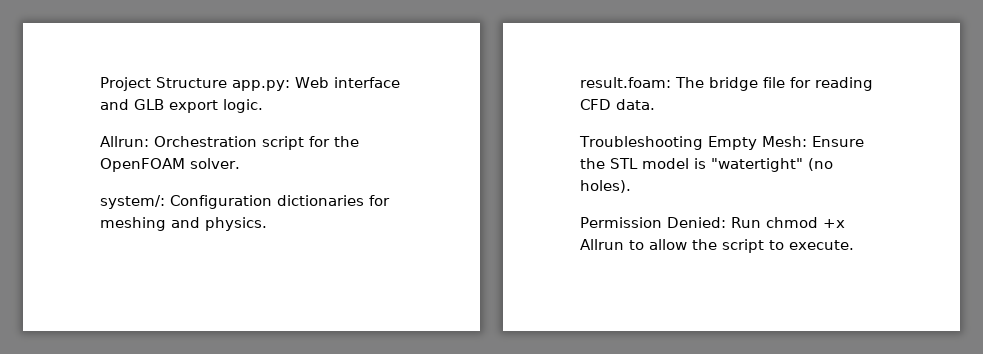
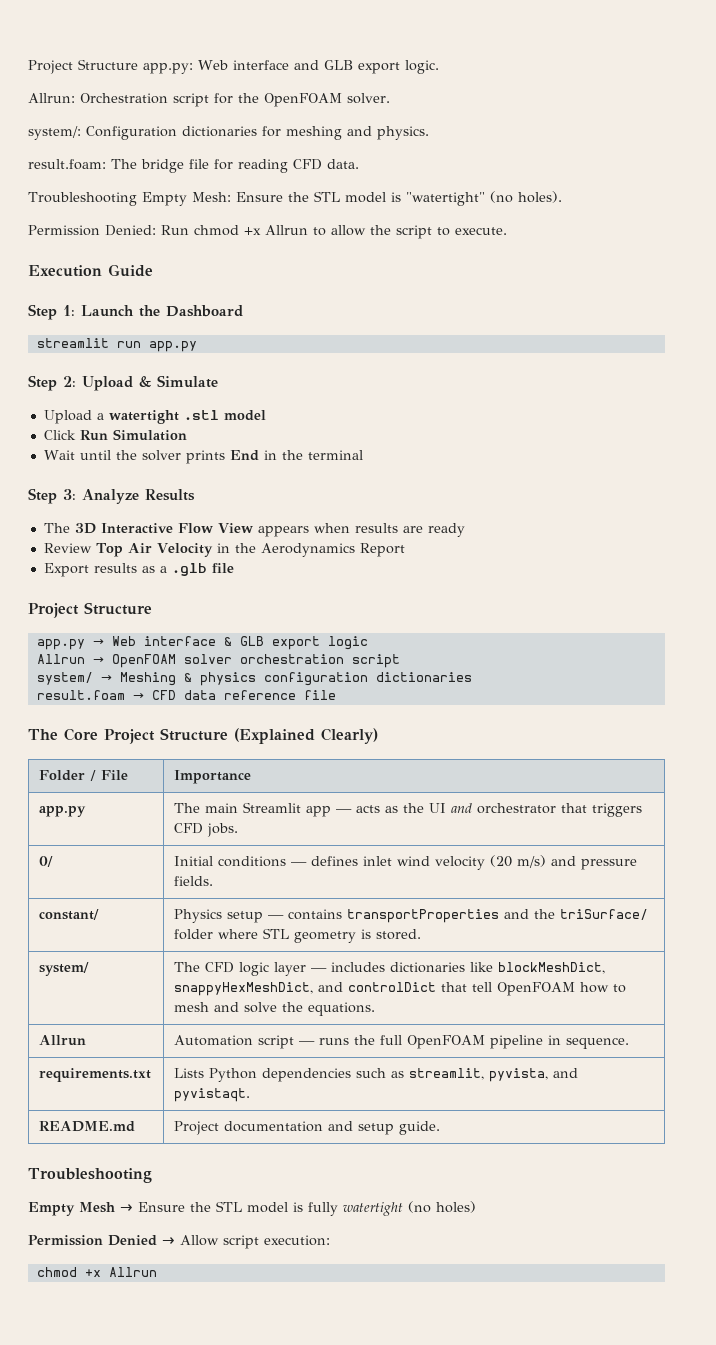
(854, 245) none -> [28,264,153,277] [28,304,243,320] [36,338,197,352] [28,375,218,391] [43,410,266,424] [43,429,187,441] [43,450,363,464] [28,488,195,504] [43,523,465,537] [43,543,405,557] [43,563,234,577] [28,602,152,618] [36,636,368,650] [36,654,400,668] [36,672,472,686] [36,690,336,700] [28,728,378,744] [39,770,129,781] [174,770,252,784] [39,806,87,817] [174,802,643,817] [174,823,239,837] [39,856,54,867] [174,855,638,870] [174,876,214,886] [39,909,100,920] [174,909,649,923] [174,928,422,943] [39,962,90,976] [174,962,606,976] [174,982,627,996] [174,1002,376,1016] [39,1035,87,1046] [174,1035,630,1049] [39,1068,152,1082] [174,1068,579,1082] [174,1088,251,1102] [39,1121,136,1132] [174,1121,441,1135] [28,1168,152,1183] [28,1201,476,1216] [28,1235,330,1249] [36,1267,157,1277] // Execution Guide // Step 1: Launch the Dashboard // streamlit run app.py // Step 2: Upload & Simulate // Upload a watertight .stl model // Click Run Simulation // Wait until the solver prints End in the terminal // Step 3: Analyze Results // The 3D Interactive Flow View appears when results are ready // Review Top Air Velocity in the Aerodynamics Report // Export results as a .glb file // Project Structure // app.py → Web interface & GLB export logic // Allrun → OpenFOAM solver orchestration script // system/ → Meshing & physics configuration dictionaries // result.foam → CFD data reference file // The Core Project Structure (Explained Clearly) // Folder / File | Importance // app.py | The main Streamlit app — acts as the UI and orchestrator that triggers CFD jobs. // 0/ | Initial conditions — defines inlet wind velocity (20 m/s) and pressure fields. // constant/ | Physics setup — contains transportProperties and the triSurface/ folder where STL geometry is stored. // system/ | The CFD logic layer — includes dictionaries like blockMeshDict, snappyHexMeshDict, and controlDict that tell OpenFOAM how to mesh and solve the equations. // Allrun | Automation script — runs the full OpenFOAM pipeline in sequence. // requirements.txt | Lists Python dependencies such as streamlit, pyvista, and pyvistaqt. // README.md | Project documentation and setup guide. // Troubleshooting // Empty Mesh → Ensure the STL model is fully watertight (no holes) // Permission Denied → Allow script execution: // chmod +x Allrun

